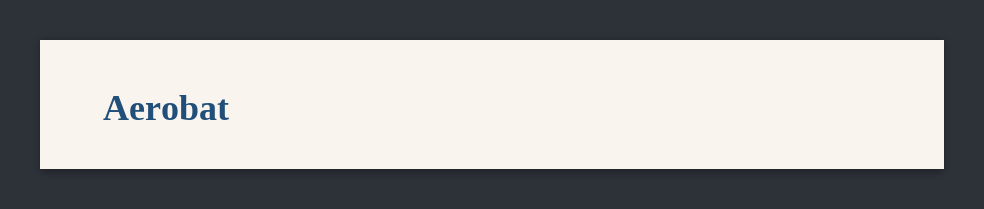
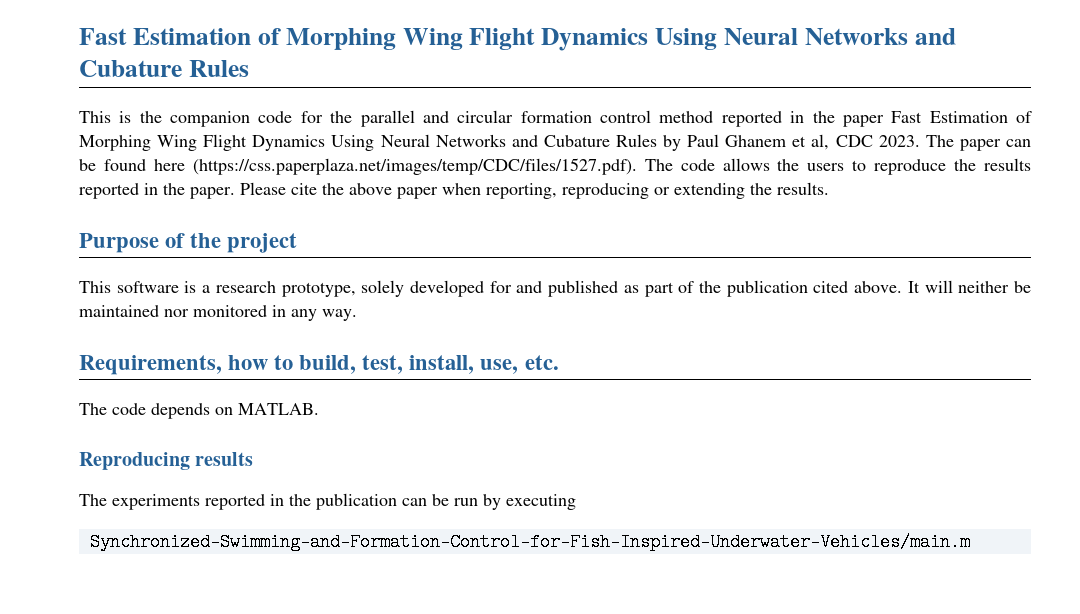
[103,95,229,120] Aerobat -> [79,28,956,51] [79,60,249,77] [79,110,1032,127] [79,134,1031,151] [79,158,1031,175] [79,182,829,199] [79,233,298,253] [79,280,1031,297] [79,305,357,321] [79,355,559,375] [79,403,319,419] [79,452,254,470] [79,493,576,510] [89,533,970,551] Fast Estimation of Morphing Wing Flight Dynamics Using Neural Networks and Cubature Rules // This is the companion code for the parallel and circular formation control method reported in the paper Fast Estimation of Morphing Wing Flight Dynamics Using Neural Networks and Cubature Rules by Paul Ghanem et al, CDC 2023. The paper can be found here (https://css.paperplaza.net/images/temp/CDC/files/1527.pdf). The code allows the users to reproduce the results reported in the paper. Please cite the above paper when reporting, reproducing or extending the results. // Purpose of the project // This software is a research prototype, solely developed for and published as part of the publication cited above. It will neither be maintained nor monitored in any way. // Requirements, how to build, test, install, use, etc. // The code depends on MATLAB. // Reproducing results // The experiments reported in the publication can be run by executing // Synchronized-Swimming-and-Formation-Control-for-Fish-Inspired-Underwater-Vehicles/main.m

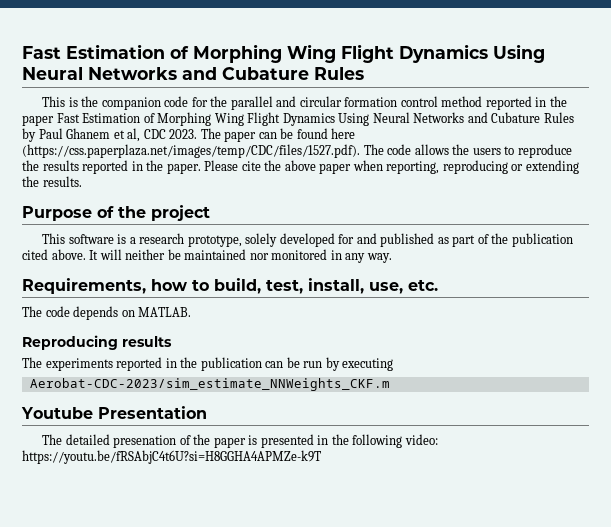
[89,533,970,551] Synchronized-Swimming-and-Formation-Control-for-Fish-Inspired-Underwater-Vehicles/main.m -> [29,378,390,391] [21,406,207,419] [42,434,438,448] [22,450,321,464] Aerobat-CDC-2023/sim_estimate_NNWeights_CKF.m // Youtube Presentation // The detailed presenation of the paper is presented in the following video: https://youtu.be/fRSAbjC4t6U?si=H8GGHA4APMZe-k9T

